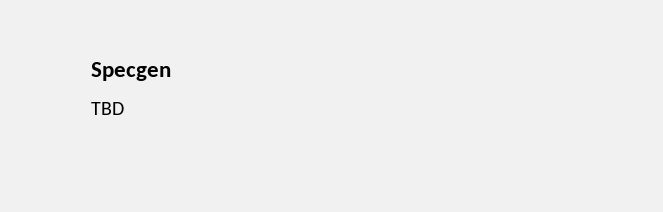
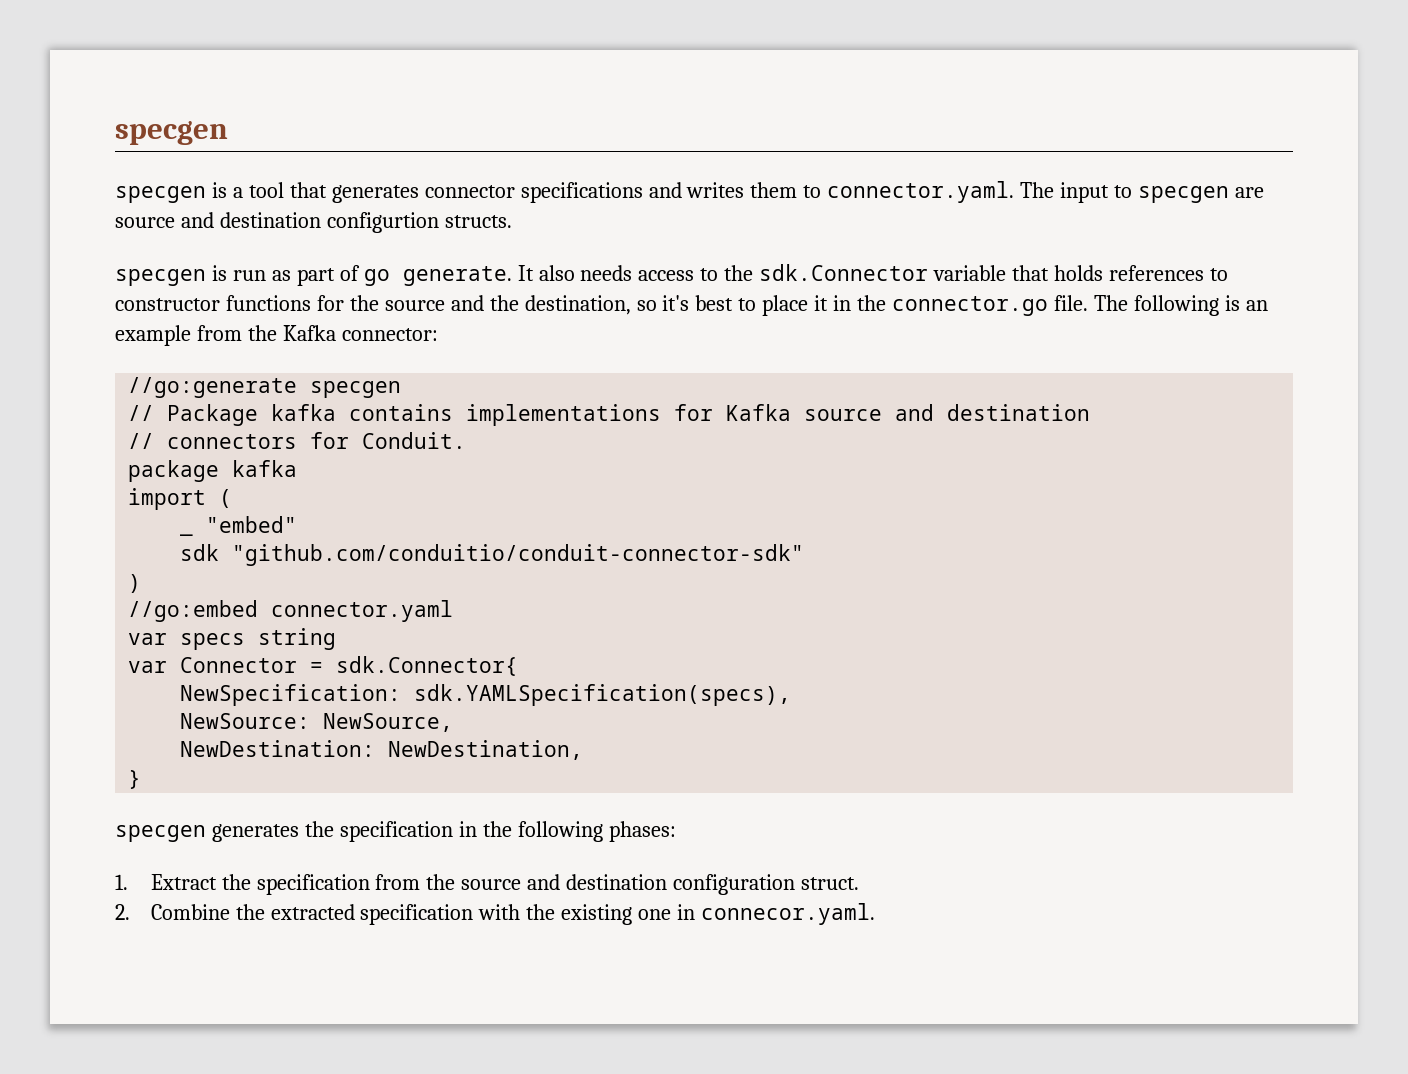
[91,62,171,81] [91,102,124,115] Specgen // TBD -> [115,121,228,145] [115,181,1264,203] [115,212,512,233] [115,264,1228,286] [115,295,1268,316] [115,325,438,346] [128,377,402,398] [128,404,1091,426] [128,432,467,449] [128,460,298,482] [128,488,233,510] [180,533,194,536] [206,516,298,533] [180,544,805,566] [128,574,142,593] [128,600,454,622] [128,628,337,650] [128,656,519,676] [180,684,792,706] [180,713,454,732] [180,740,584,760] [128,770,142,789] [115,821,676,842] [115,874,860,895] [115,903,876,925] specgen // specgen is a tool that generates connector specifications and writes them to connector.yaml. The input to specgen are source and destination configurtion structs. // specgen is run as part of go generate. It also needs access to the sdk.Connector variable that holds references to constructor functions for the source and the destination, so it's best to place it in the connector.go file. The following is an example from the Kafka connector: // //go:generate specgen // // Package kafka contains implementations for Kafka source and destination // // connectors for Conduit. // package kafka // import ( // _ "embed" // sdk "github.com/conduitio/conduit-connector-sdk" // ) // //go:embed connector.yaml // var specs string // var Connector = sdk.Connector{ // NewSpecification: sdk.YAMLSpecification(specs), // NewSource: NewSource, // NewDestination: NewDestination, // } // specgen generates the specification in the following phases: // 1. Extract the specification from the source and destination configuration struct. // 2. Combine the extracted specification with the existing one in connecor.yaml.

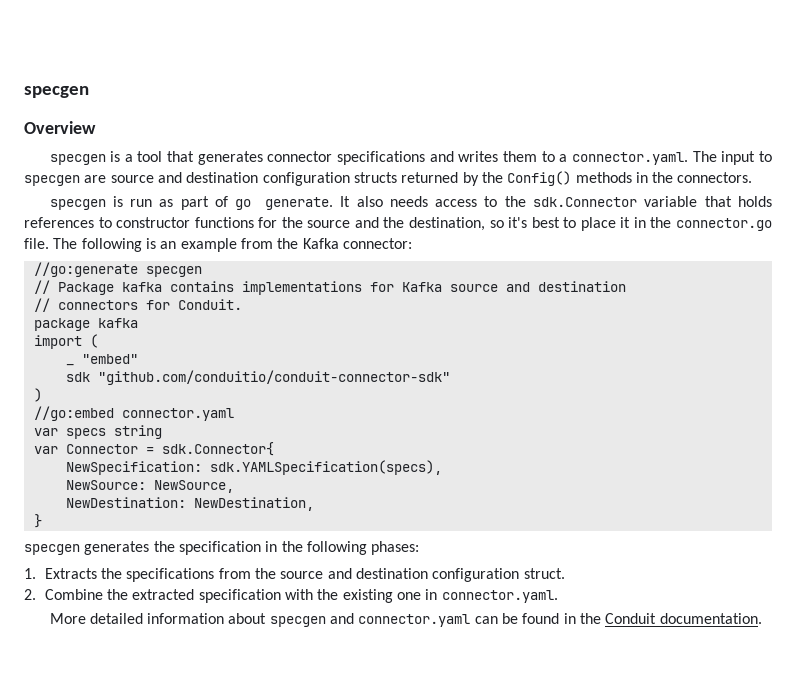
[115,121,228,145] specgen -> [24,86,89,98] [24,121,96,134] specgen // Overview
(822, 191) none -> [559,154,568,162] a
[326,212,512,233] configurtion structs. -> [262,171,753,186] configuration structs returned by the Config() methods in the connectors.
[150,874,370,895] Extract the specification -> [44,568,215,582] Extracts the specifications
[701,903,876,925] connecor.yaml. -> [441,590,558,603] [49,613,762,627] connector.yaml. // More detailed information about specgen and connector.yaml can be found in the Conduit documentation.

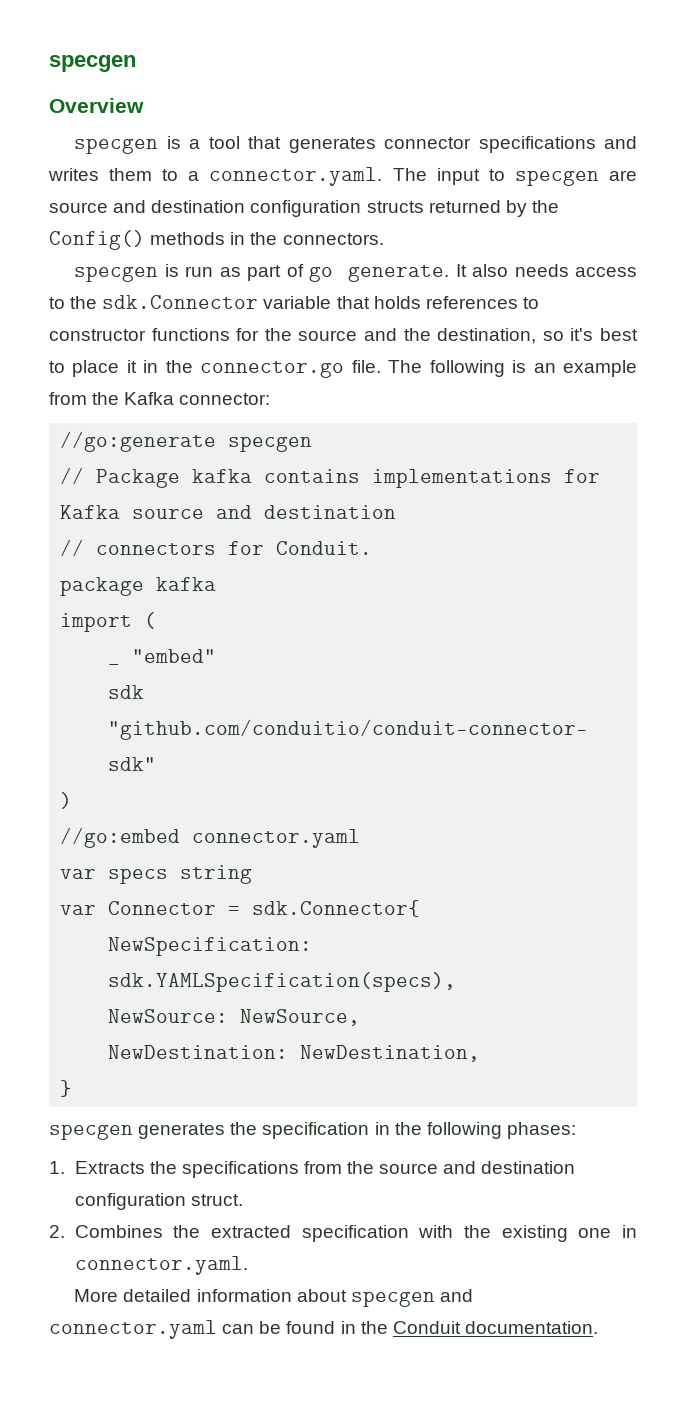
[44,589,103,600] Combine -> [74,1225,163,1238] Combines

